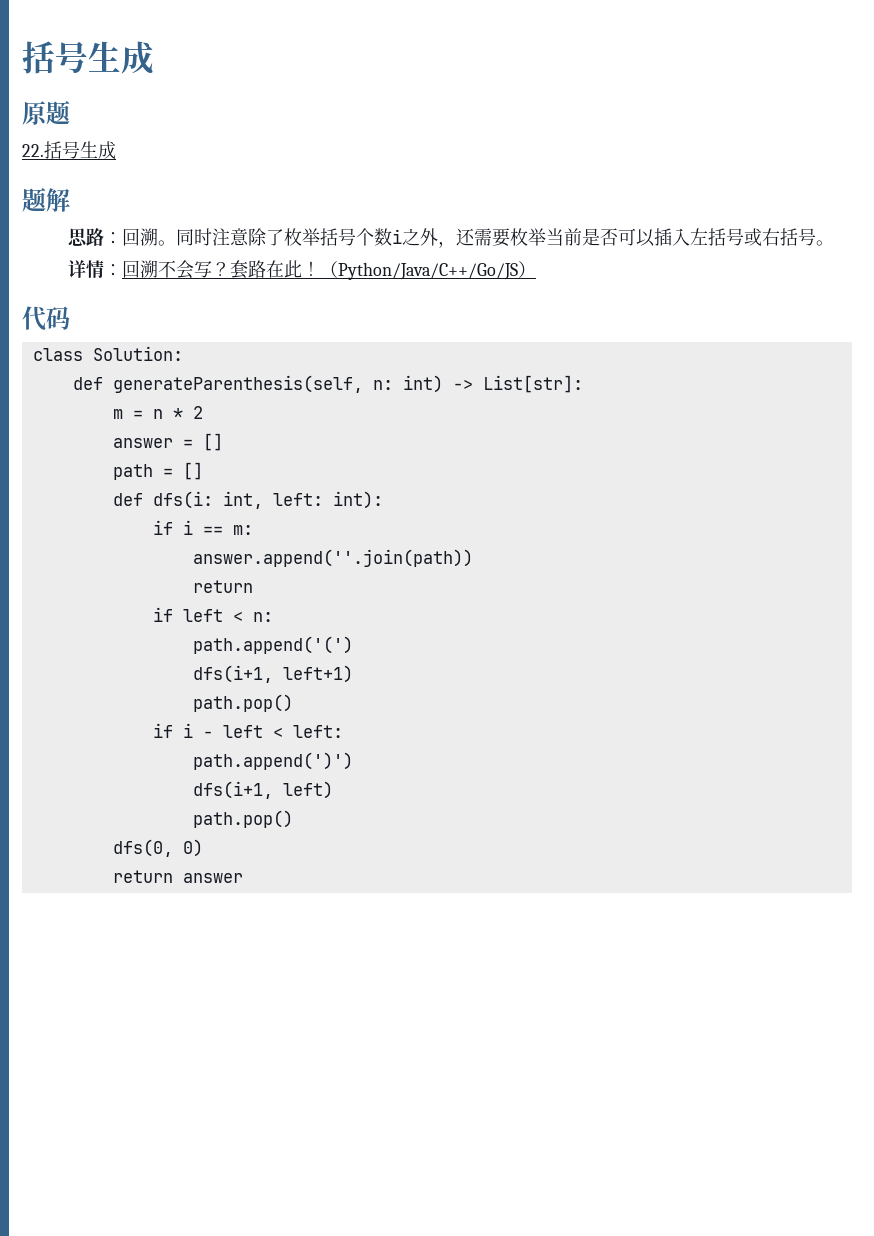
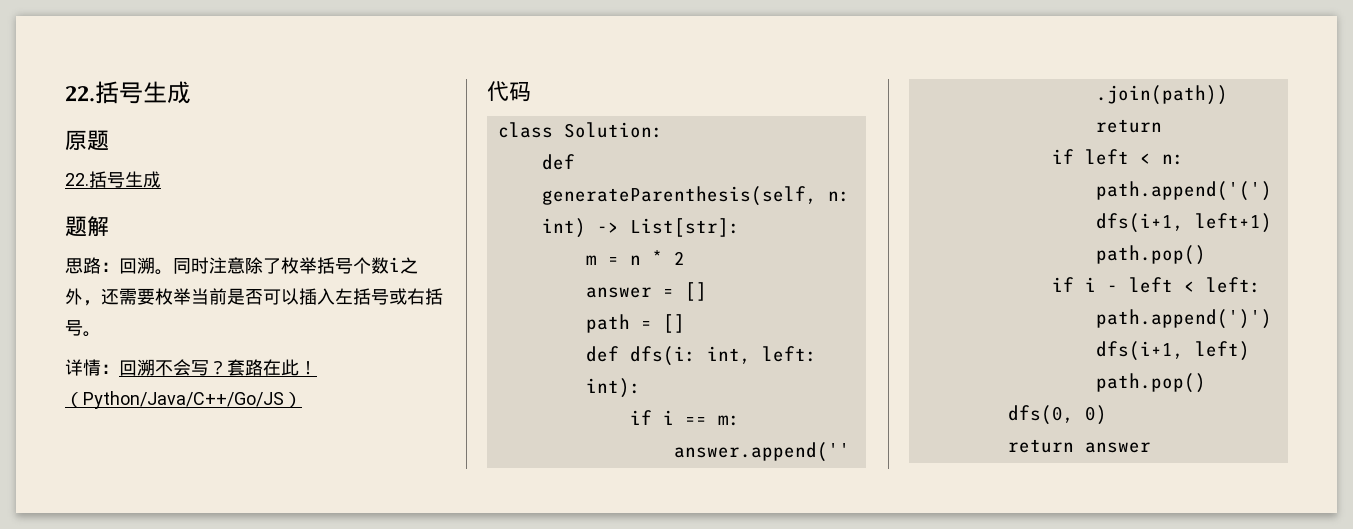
(22, 57) none -> [65,86,95,102] 22.

